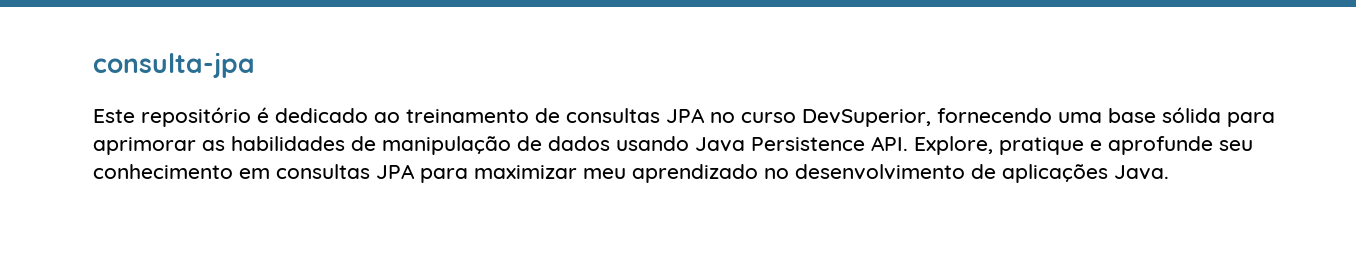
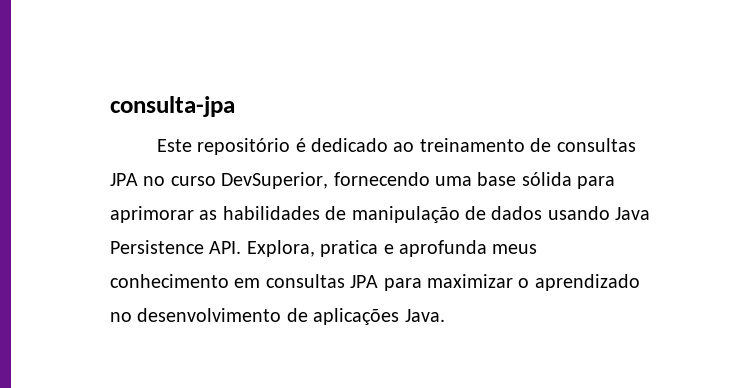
[914,136,1253,155] Explore, pratique e aprofunde seu -> [246,240,538,257] Explora, pratica e aprofunda meus
[583,168,626,179] meu -> [518,278,530,288] o

